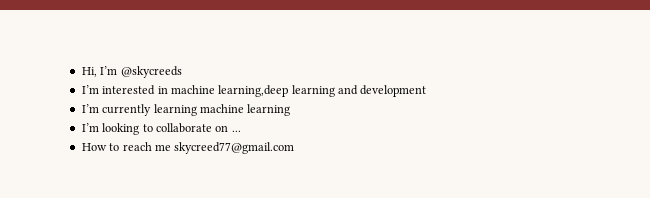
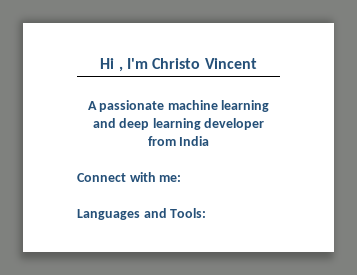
[81,66,182,78] [81,85,427,97] [81,104,291,116] [81,123,241,135] [81,142,295,154] Hi, I’m @skycreeds // I’m interested in machine learning,deep learning and development // I’m currently learning machine learning // I’m looking to collaborate on ... // How to reach me skycreed77@gmail.com -> [100,58,257,72] [87,100,270,112] [92,118,265,130] [147,136,210,146] [77,172,182,182] [77,208,207,220] Hi , I'm Christo Vincent // A passionate machine learning and deep learning developer from India // Connect with me: // Languages and Tools:

